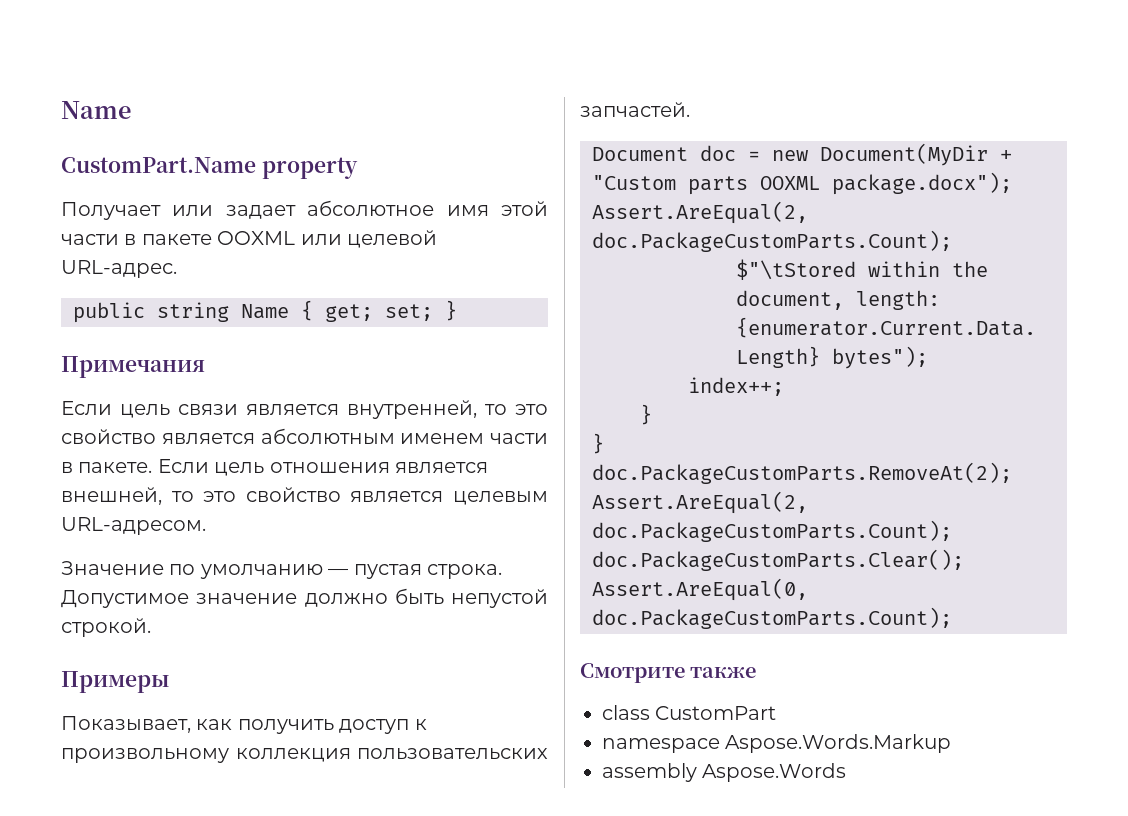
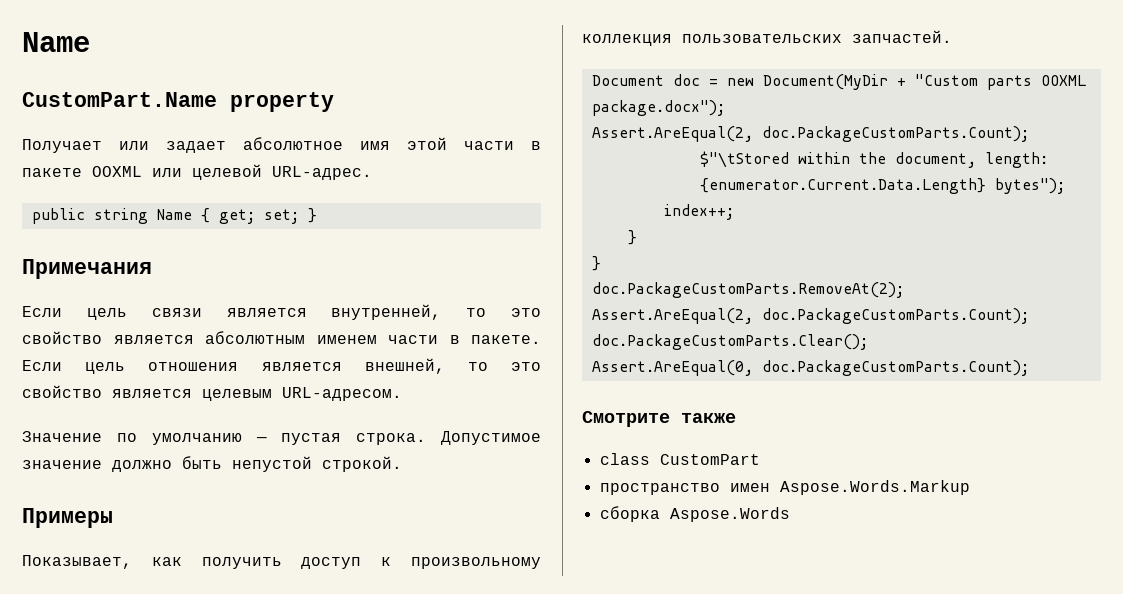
[602,738,720,753] namespace -> [599,483,770,495] пространство имен
[602,763,697,782] assembly -> [599,506,660,522] сборка

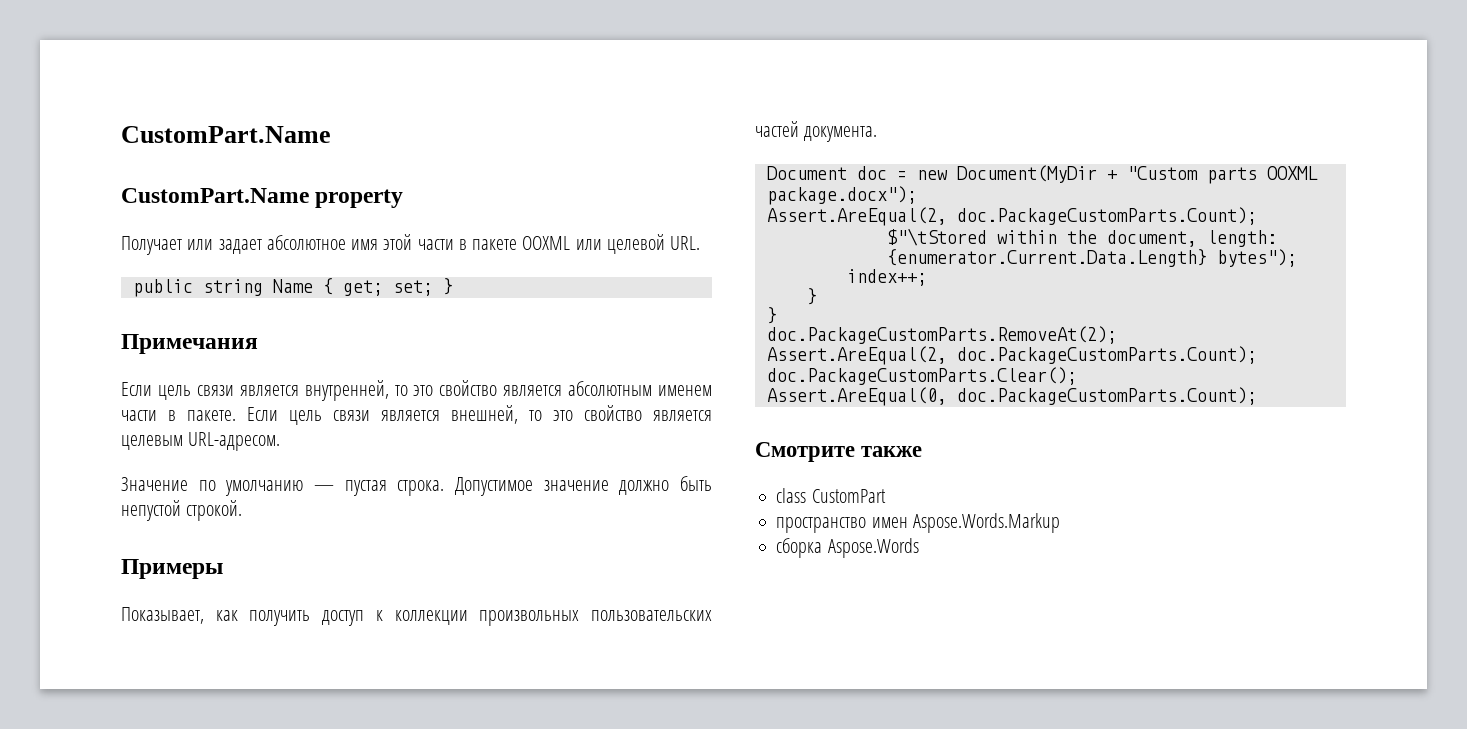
[22,32,90,52] Name -> [121,126,331,143] CustomPart.Name
[272,166,372,180] URL-адрес. -> [670,236,701,250] URL.
[148,362,239,371] отношения -> [333,410,370,421] связи
[411,557,541,569] [582,30,952,46] произвольному коллекция пользовательских запчастей. -> [394,610,712,626] [755,121,878,142] коллекции произвольных пользовательских частей документа.

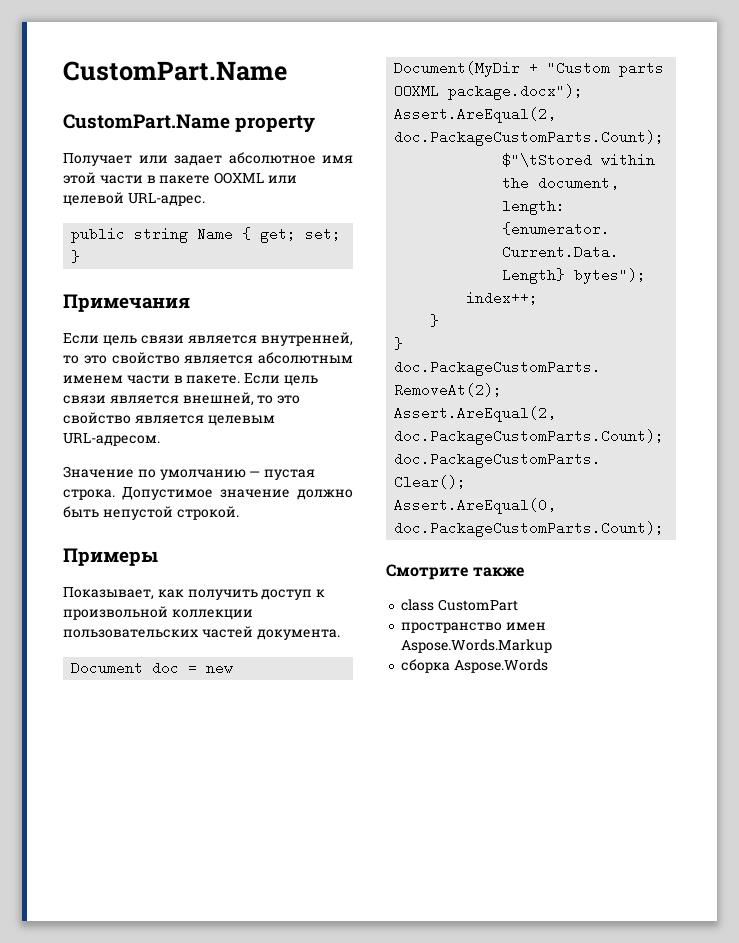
[670,236,701,250] URL. -> [127,193,205,206] URL-адрес.
[394,610,580,626] коллекции произвольных -> [63,606,253,620] произвольной коллекции

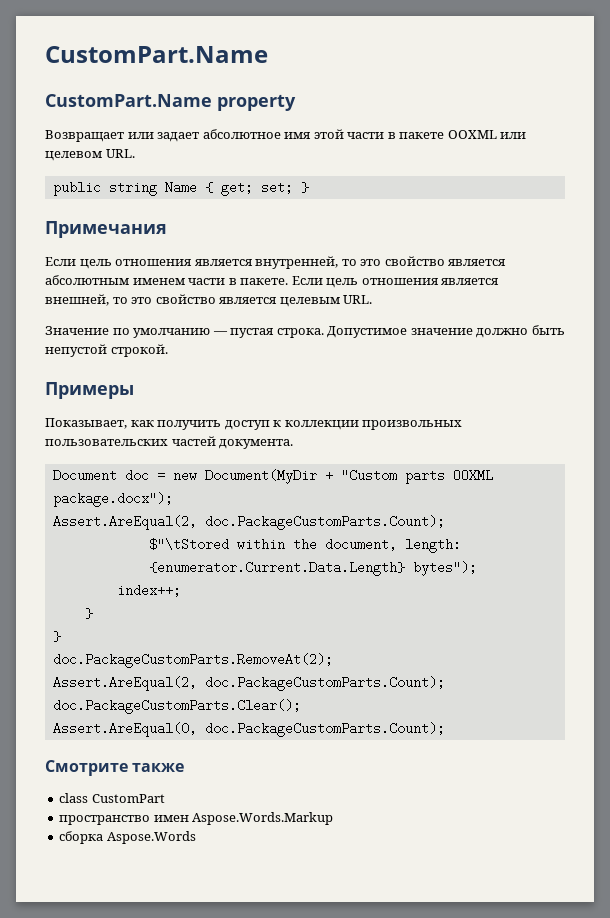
[63,153,132,166] Получает -> [45,130,124,142] Возвращает
[63,192,205,206] целевой URL-адрес. -> [45,149,135,161] целевом URL.
[141,335,184,344] связи -> [115,259,193,266] отношения
[63,395,106,404] связи -> [361,278,439,285] отношения
[63,433,160,446] URL-адресом. -> [343,295,373,304] URL.
[63,606,253,620] произвольной коллекции -> [284,420,463,430] коллекции произвольных

